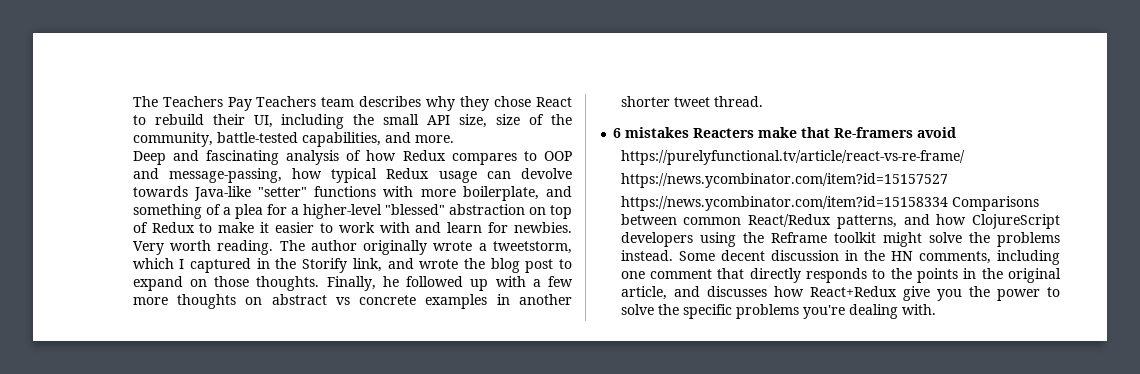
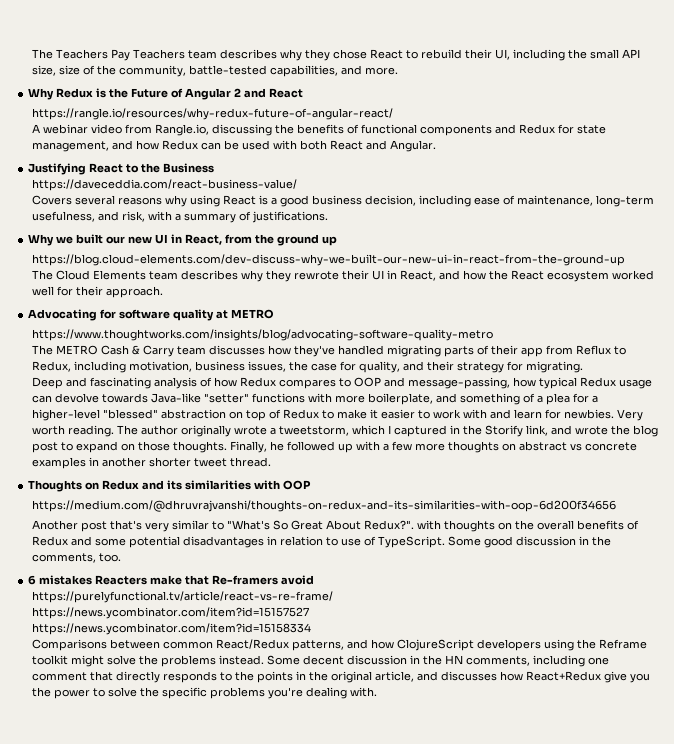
(454, 139) none -> [28,88,304,100] [31,108,393,120] [31,124,606,136] [31,140,436,152] [28,163,215,175] [31,179,297,191] [31,195,654,207] [31,211,328,223] [28,234,338,246] [31,254,625,266] [31,270,654,282] [31,286,163,298] [28,309,275,321] [31,329,493,341] [31,345,626,357] [31,361,583,373] // Why Redux is the Future of Angular 2 and React // https://rangle.io/resources/why-redux-future-of-angular-react/ // A webinar video from Rangle.io, discussing the benefits of functional components and Redux for state management, and how Redux can be used with both React and Angular. // Justifying React to the Business // https://daveceddia.com/react-business-value/ // Covers several reasons why using React is a good business decision, including ease of maintenance, long-term usefulness, and risk, with a summary of justifications. // Why we built our new UI in React, from the ground up // https://blog.cloud-elements.com/dev-discuss-why-we-built-our-new-ui-in-react-from-the-ground-up // The Cloud Elements team describes why they rewrote their UI in React, and how the React ecosystem worked well for their approach. // Advocating for software quality at METRO // https://www.thoughtworks.com/insights/blog/advocating-software-quality-metro // The METRO Cash & Carry team discusses how they've handled migrating parts of their app from Reflux to Redux, including motivation, business issues, the case for quality, and their strategy for migrating.
(763, 101) none -> [28,480,312,492] [31,500,616,512] [31,520,639,532] [31,536,611,548] [31,553,121,563] // Thoughts on Redux and its similarities with OOP // https://medium.com/@dhruvrajvanshi/thoughts-on-redux-and-its-similarities-with-oop-6d200f34656 // Another post that's very similar to "What's So Great About Redux?". with thoughts on the overall benefits of Redux and some potential disadvantages in relation to use of TypeScript. Some good discussion in the comments, too.
(948, 203) none -> (311, 629) //

